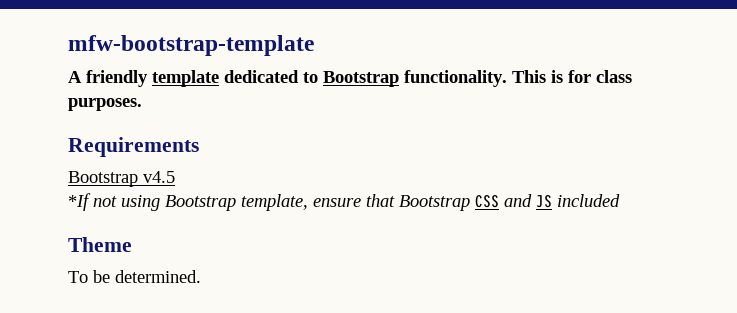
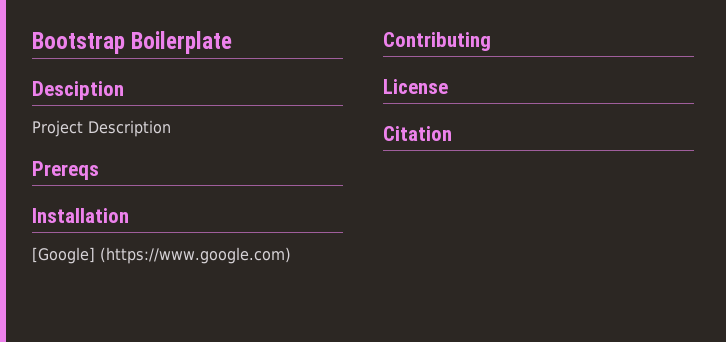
[68,35,314,56] [68,70,632,87] [68,98,142,111] [68,137,199,157] [68,171,175,187] [68,193,620,211] [68,237,132,252] [68,270,201,283] mfw-bootstrap-template // A friendly template dedicated to Bootstrap functionality. This is for class purposes. // Requirements // Bootstrap v4.5 // *If not using Bootstrap template, ensure that Bootstrap CSS and JS included // Theme // To be determined. -> [32,31,233,54] [32,81,124,100] [32,120,171,137] [32,161,99,180] [32,208,129,223] [32,247,291,264] [383,32,491,51] [383,79,448,94] [383,126,452,141] Bootstrap Boilerplate // Desciption // Project Description // Prereqs // Installation // [Google] (https://www.google.com) // Contributing // License // Citation

